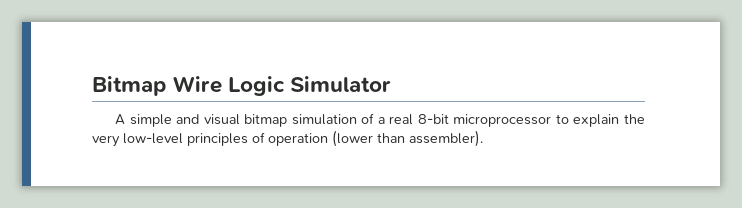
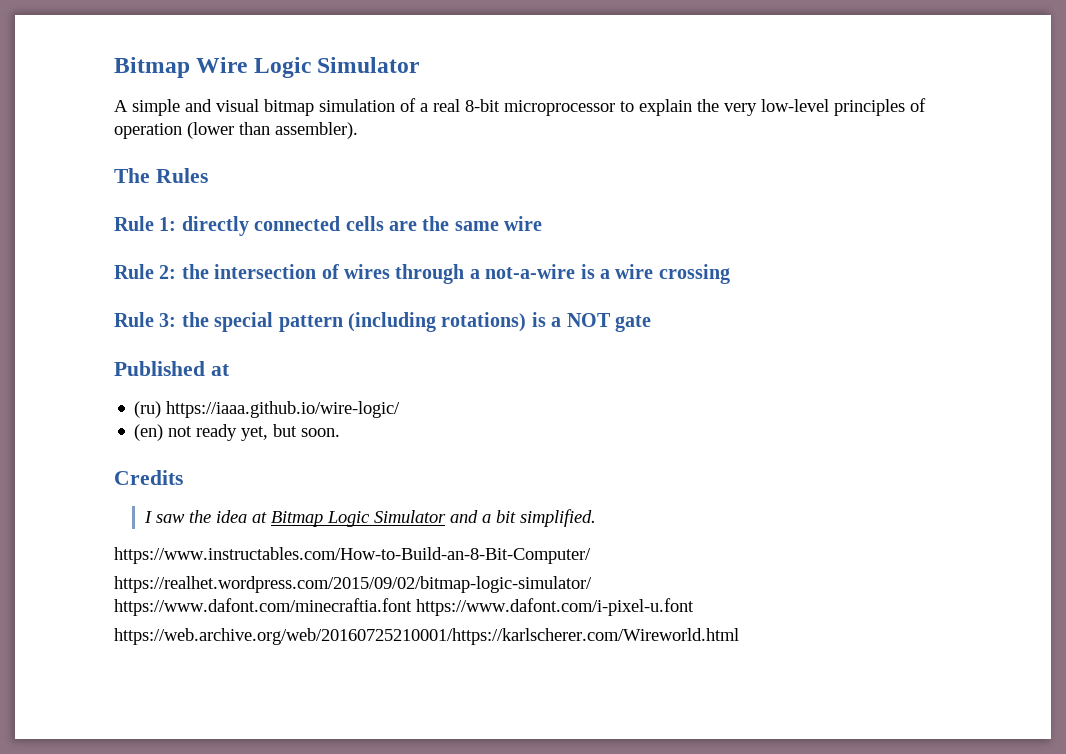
(483, 138) none -> [114,168,208,183] [114,216,543,236] [114,264,730,284] [114,312,651,332] [114,361,230,376] [134,401,401,418] [134,424,341,441] [114,470,183,485] [143,509,596,527] [114,547,591,564] [114,576,592,593] [114,598,694,616] [114,628,739,645] // The Rules // Rule 1: directly connected cells are the same wire // Rule 2: the intersection of wires through a not-a-wire is a wire crossing // Rule 3: the special pattern (including rotations) is a NOT gate // Published at // (ru) https://iaaa.github.io/wire-logic/ // (en) not ready yet, but soon. // Credits // I saw the idea at Bitmap Logic Simulator and a bit simplified. // https://www.instructables.com/How-to-Build-an-8-Bit-Computer/ // https://realhet.wordpress.com/2015/09/02/bitmap-logic-simulator/ // https://www.dafont.com/minecraftia.font https://www.dafont.com/i-pixel-u.font // https://web.archive.org/web/20160725210001/https://karlscherer.com/Wireworld.html

